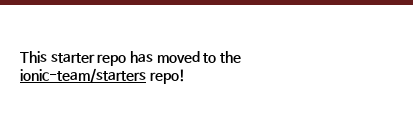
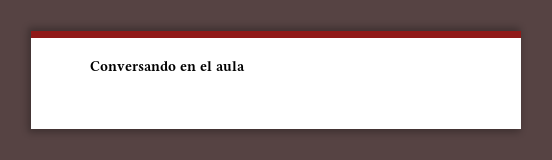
[20,51,241,66] [20,68,185,84] This starter repo has moved to the ionic-team/starters repo! -> [90,61,245,71] Conversando en el aula

